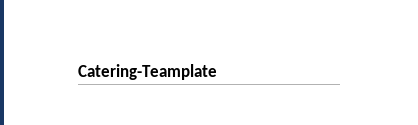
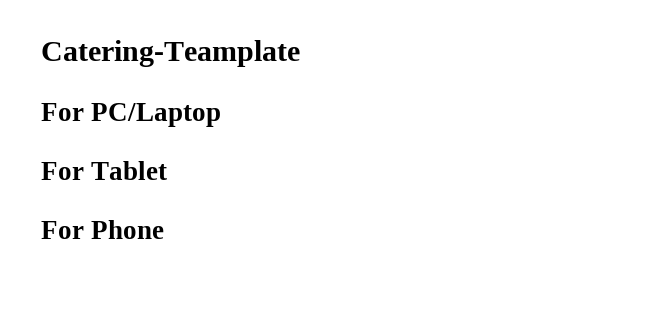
(217, 72) none -> [41,103,222,127] [41,161,168,180] [41,220,165,239] // For PC/Laptop // For Tablet // For Phone

